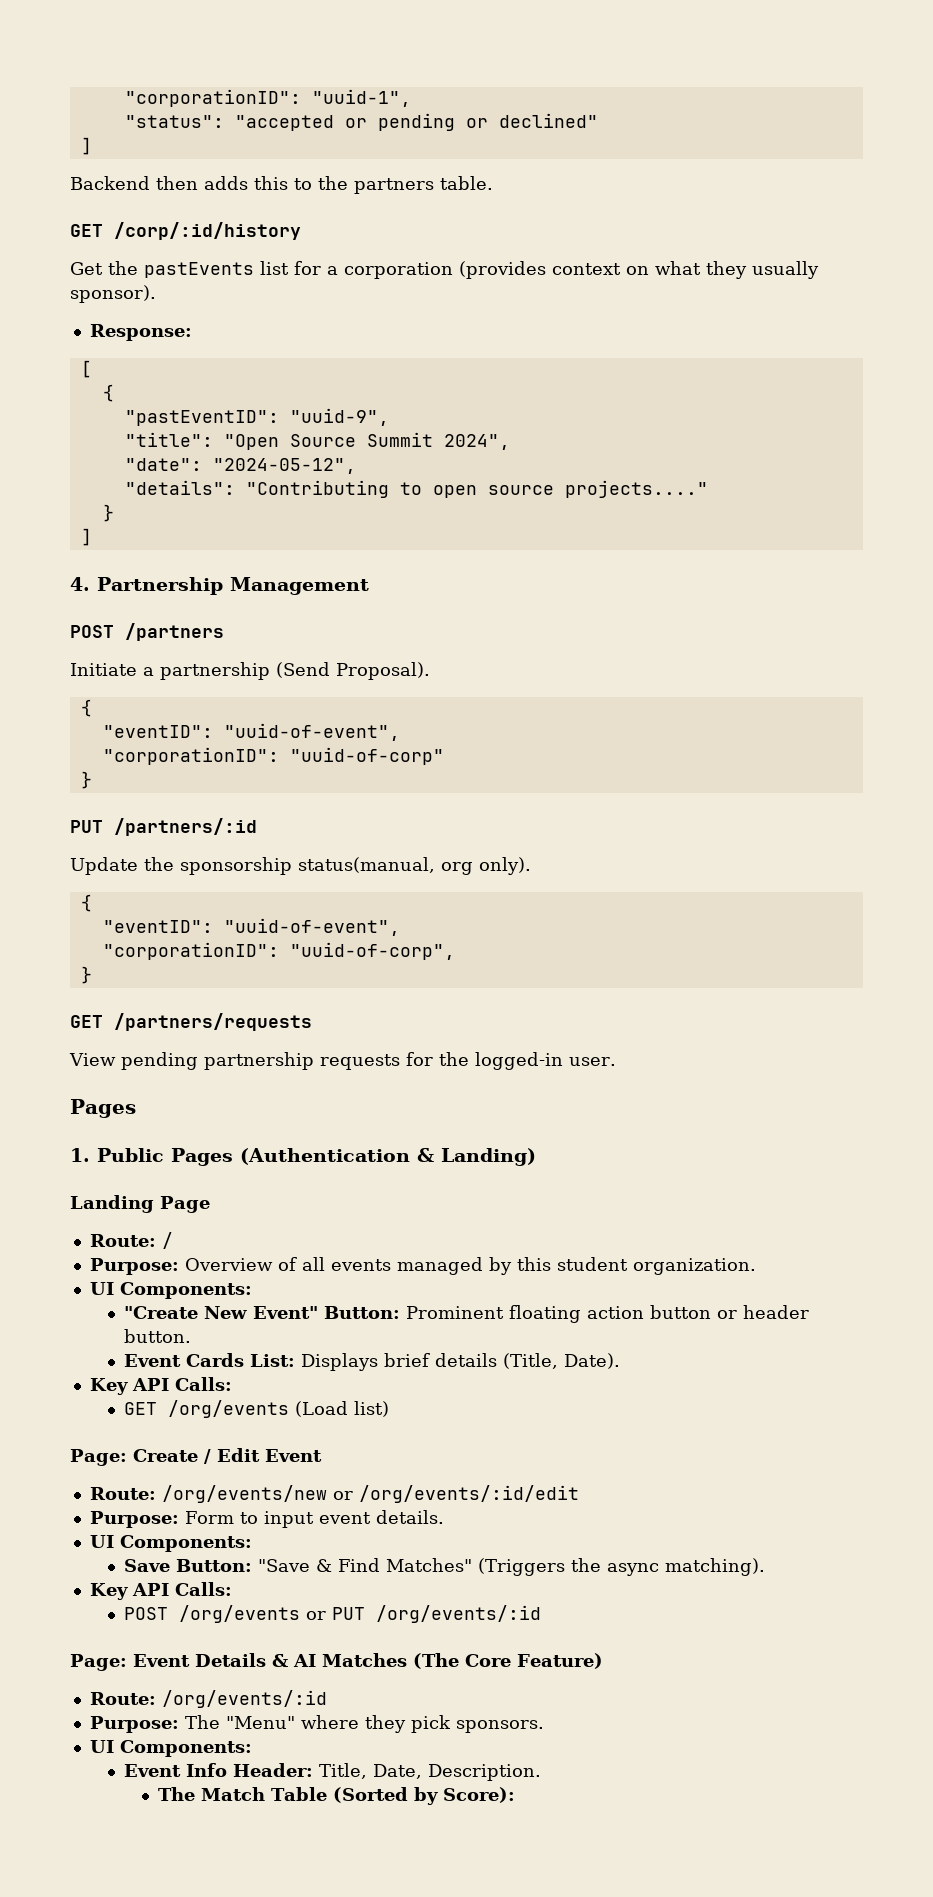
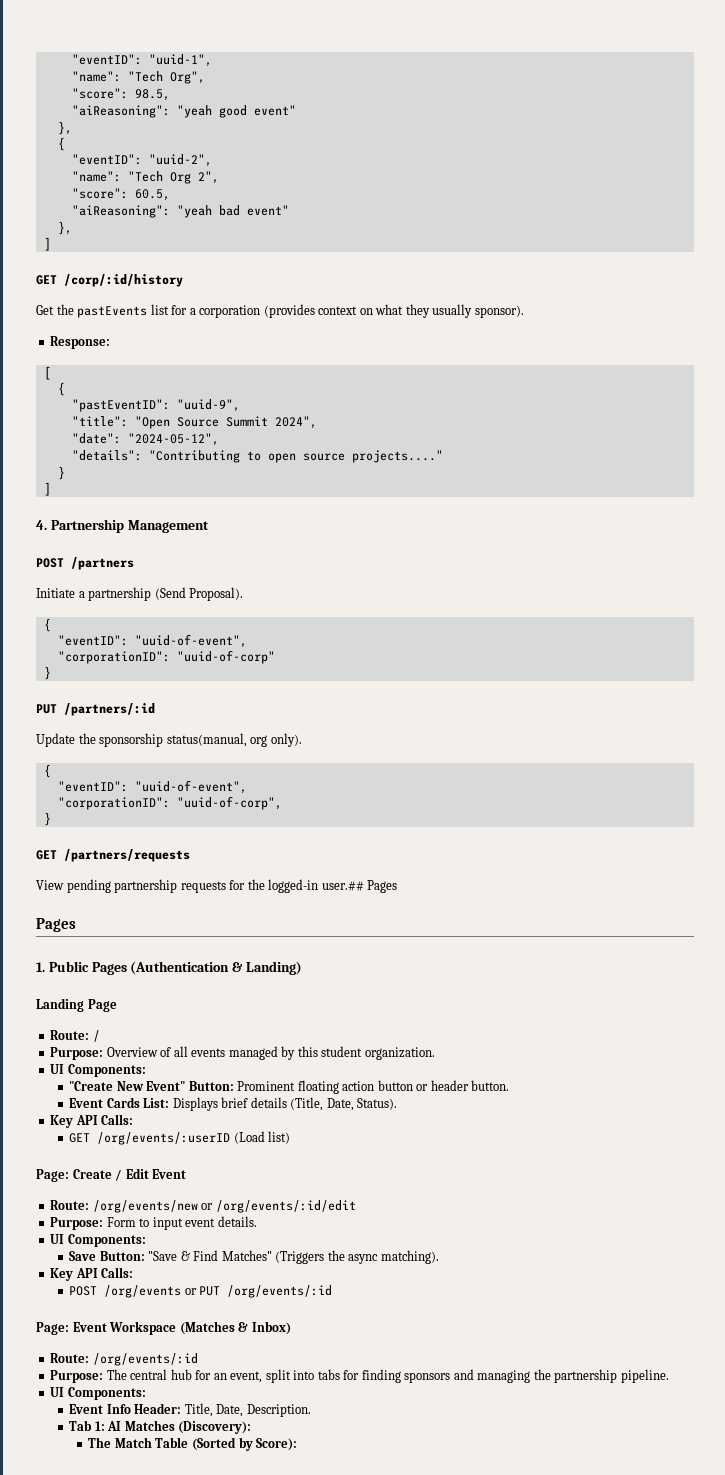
[124,89,301,107] "corporationID": -> [71,54,142,65] "eventID":
[124,113,598,131] [80,137,92,155] [70,176,493,194] "status": "accepted or pending or declined" // ] // Backend then adds this to the partners table. -> [71,71,205,84] [71,88,170,101] [71,105,296,118] [57,121,72,135] [57,137,65,151] [71,154,212,167] [71,171,219,184] [71,188,170,201] [71,205,289,218] [57,221,72,235] [43,237,51,251] "name": "Tech Org", // "score": 98.5, // "aiReasoning": "yeah good event" // }, // { // "eventID": "uuid-2", // "name": "Tech Org 2", // "score": 60.5, // "aiReasoning": "yeah bad event" // }, // ]
[569,1057,616,1066] user. -> [321,880,398,893] user.## Pages
[564,1353,621,1369] Date). -> [326,1098,398,1111] Date, Status).
[168,1400,290,1418] /org/events -> [97,1132,231,1145] /org/events/:userID
[195,1653,603,1669] [89,1690,327,1708] [89,1715,544,1733] Details & AI Matches (The Core Feature) // Route: /org/events/:id // Purpose: The "Menu" where they pick sponsors. -> [109,1321,291,1335] [50,1353,198,1366] [50,1369,669,1383] Workspace (Matches & Inbox) // Route: /org/events/:id // Purpose: The central hub for an event, split into tabs for finding sponsors and managing the partnership pipeline.
(542, 1772) none -> [69,1420,252,1434] // Tab 1: AI Matches (Discovery):

